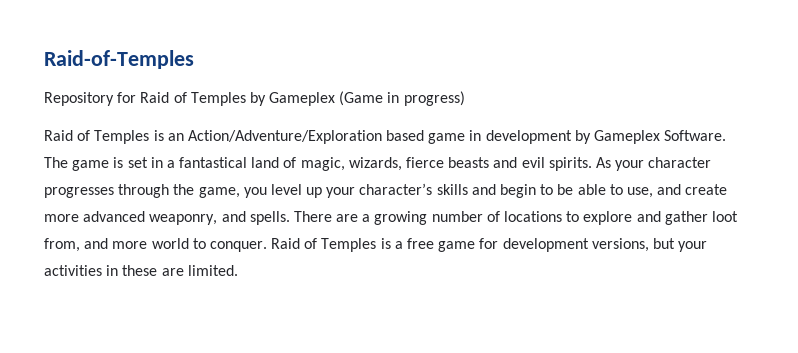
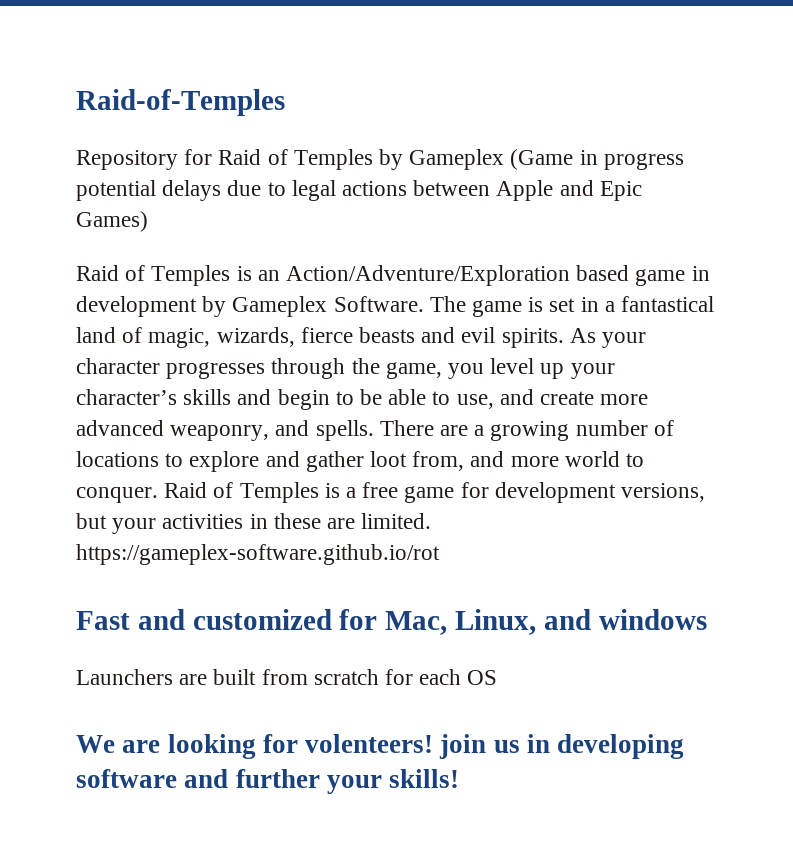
[403,91,465,106] progress) -> [603,153,684,170] [76,180,642,201] [76,211,148,232] progress potential delays due to legal actions between Apple and Epic Games)
(238, 270) none -> [76,544,440,565] [76,609,707,635] [76,669,498,685] [76,734,685,759] [76,769,460,794] https://gameplex-software.github.io/rot // Fast and customized for Mac, Linux, and windows // Launchers are built from scratch for each OS // We are looking for volenteers! join us in developing software and further your skills!

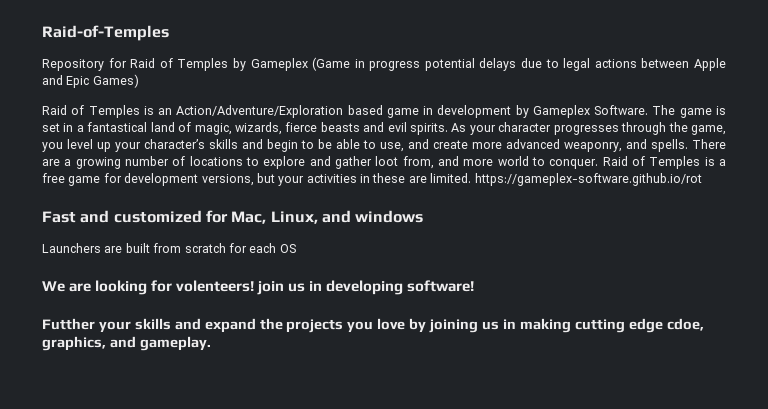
[76,769,460,794] software and further your skills! -> [407,280,475,292] [42,318,704,333] [42,336,211,351] software! // Futther your skills and expand the projects you love by joining us in making cutting edge cdoe, graphics, and gameplay.

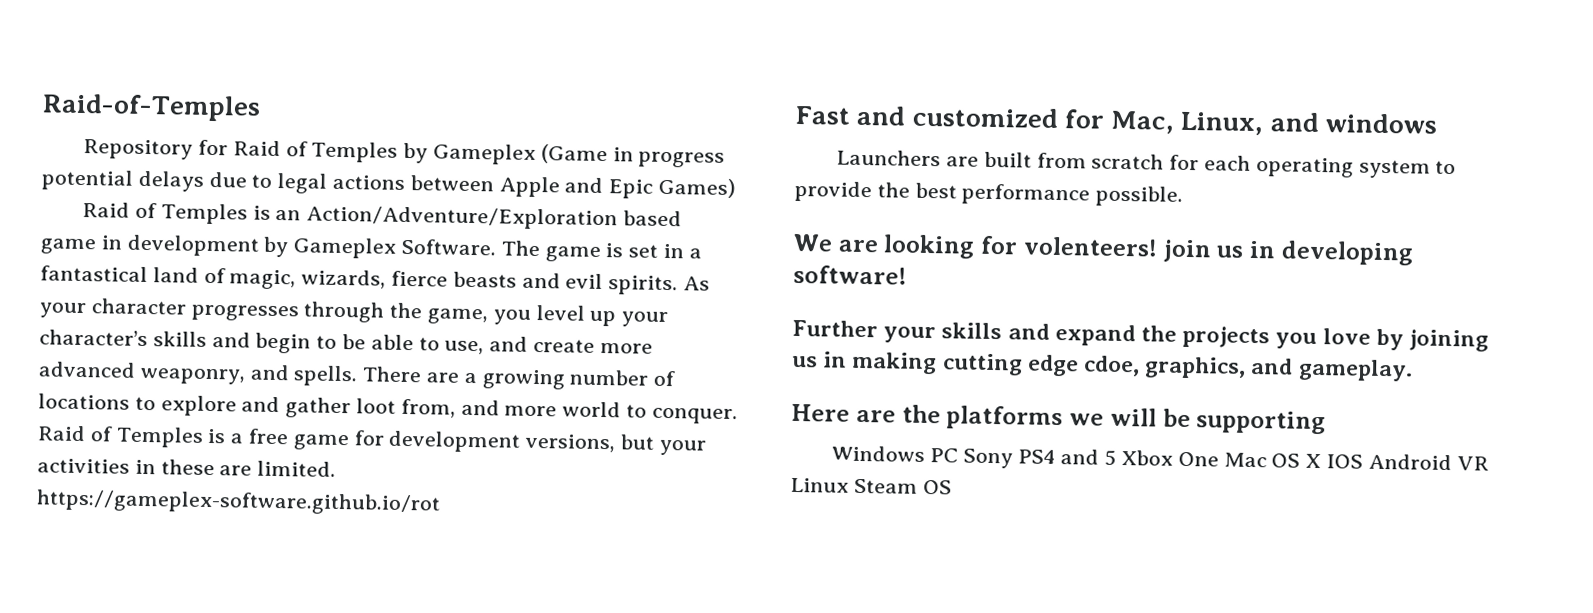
[279,244,296,253] OS -> [1255,157,1457,179] [794,180,1184,207] operating system to provide the best performance possible.
[42,318,95,330] Futther -> [792,319,878,338] Further
(211, 343) none -> [791,403,1327,435] [831,445,1489,471] [790,477,952,495] // Here are the platforms we will be supporting // Windows PC Sony PS4 and 5 Xbox One Mac OS X IOS Android VR Linux Steam OS

